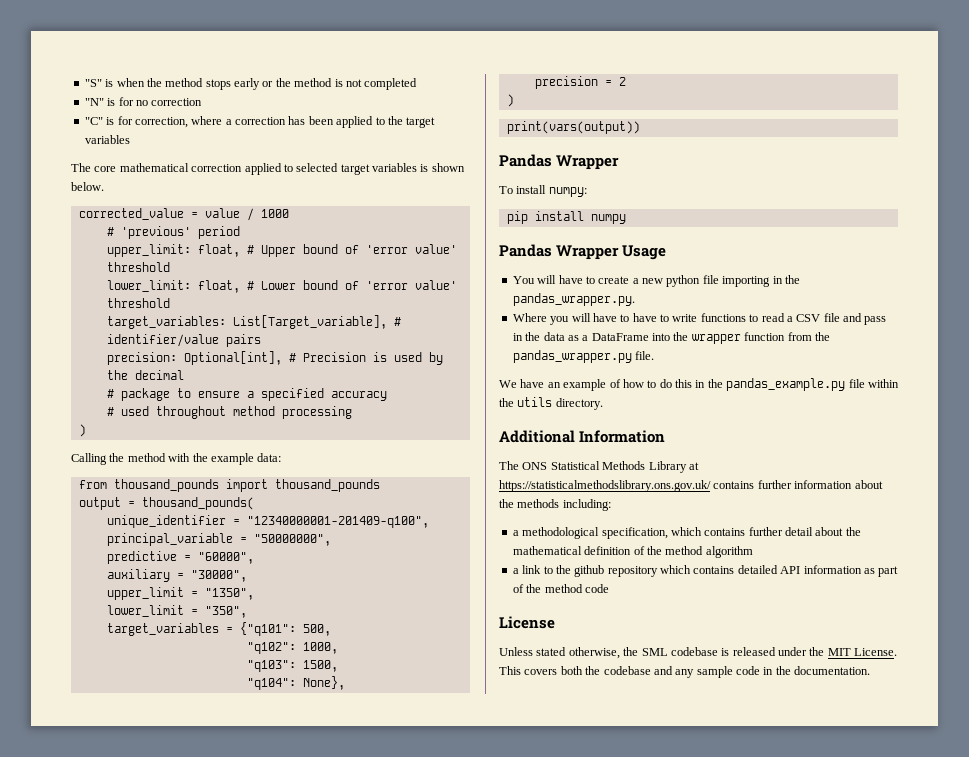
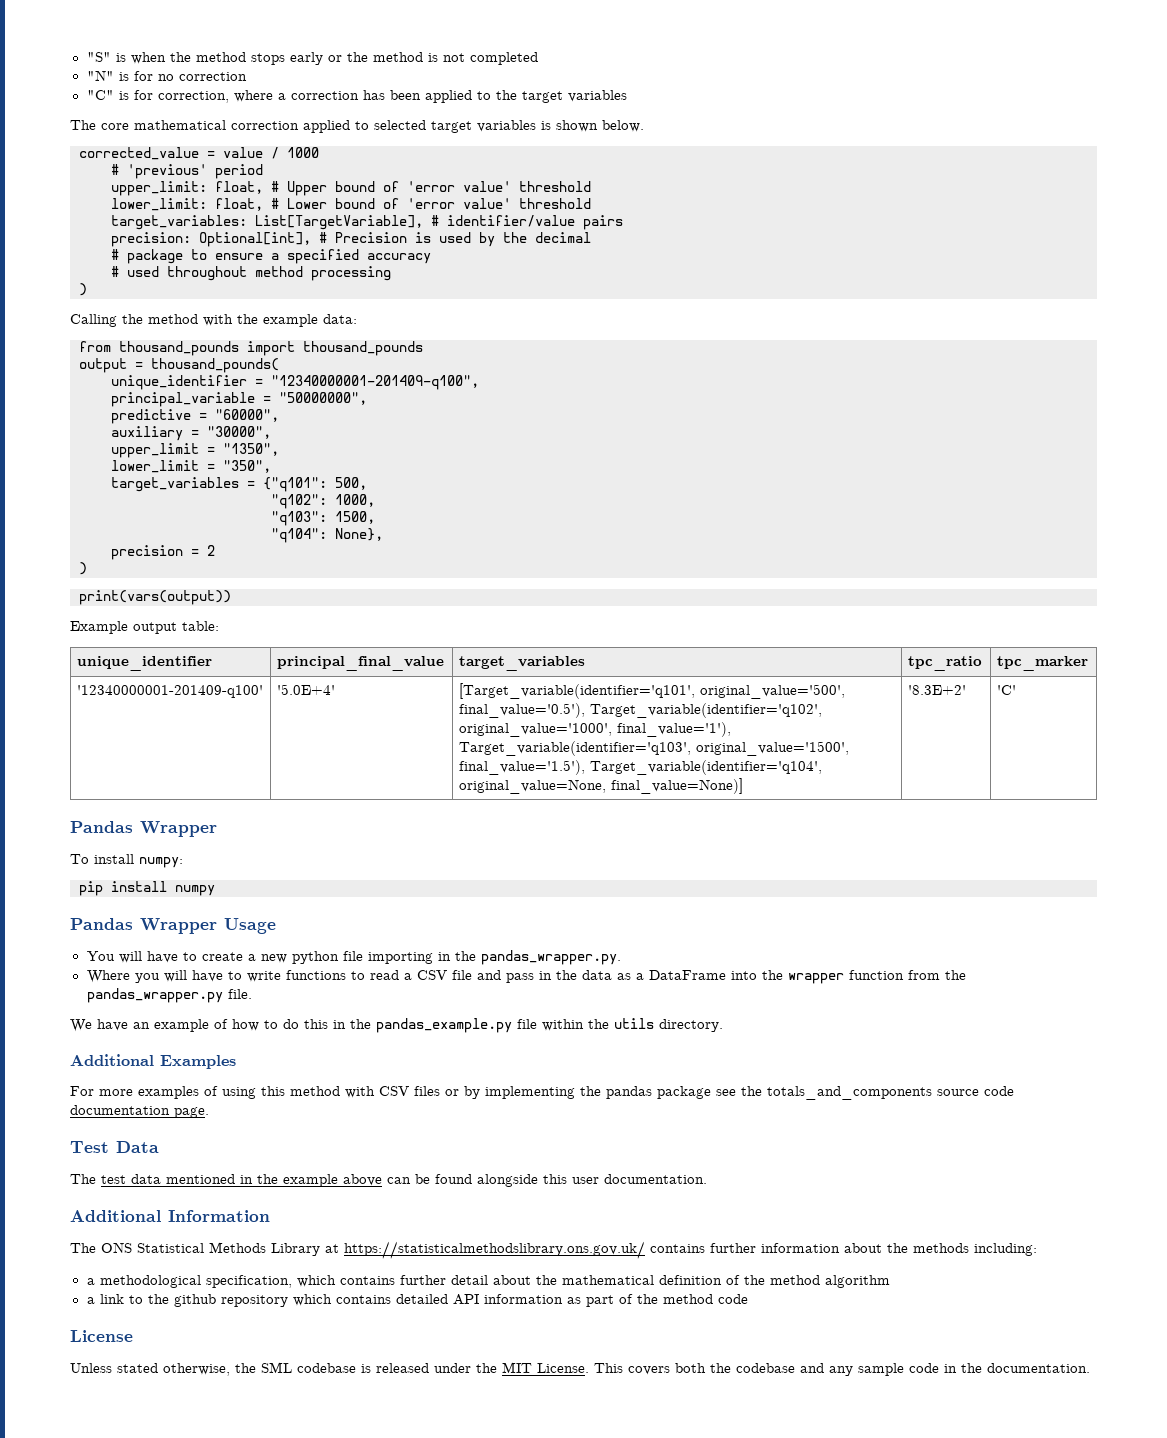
[232,315,387,329] List[Target_variable], -> [255,215,423,230] List[TargetVariable],
(640, 127) none -> [70,621,219,634] [76,656,212,671] [276,656,444,671] [458,656,585,671] [907,656,982,671] [996,656,1088,671] [76,685,263,698] [276,684,335,695] [458,683,845,699] [458,703,822,718] [458,722,731,737] [458,741,849,756] [458,760,822,775] [458,778,743,794] [907,685,966,695] [996,685,1016,695] // Example output table: // unique_identifier | principal_final_value | target_variables | tpc_ratio | tpc_marker // '12340000001-201409-q100' | '5.0E+4' | [Target_variable(identifier='q101', original_value='500', final_value='0.5'), Target_variable(identifier='q102', original_value='1000', final_value='1'), Target_variable(identifier='q103', original_value='1500', final_value='1.5'), Target_variable(identifier='q104', original_value=None, final_value=None)] | '8.3E+2' | 'C'
[632,313,669,322] have to -> (242, 975) none
(603, 404) none -> [70,1054,236,1069] [70,1086,1014,1100] [70,1105,209,1118] [70,1141,159,1153] [70,1174,707,1187] // Additional Examples // For more examples of using this method with CSV files or by implementing the pandas package see the totals_and_components source code documentation page. // Test Data // The test data mentioned in the example above can be found alongside this user documentation.

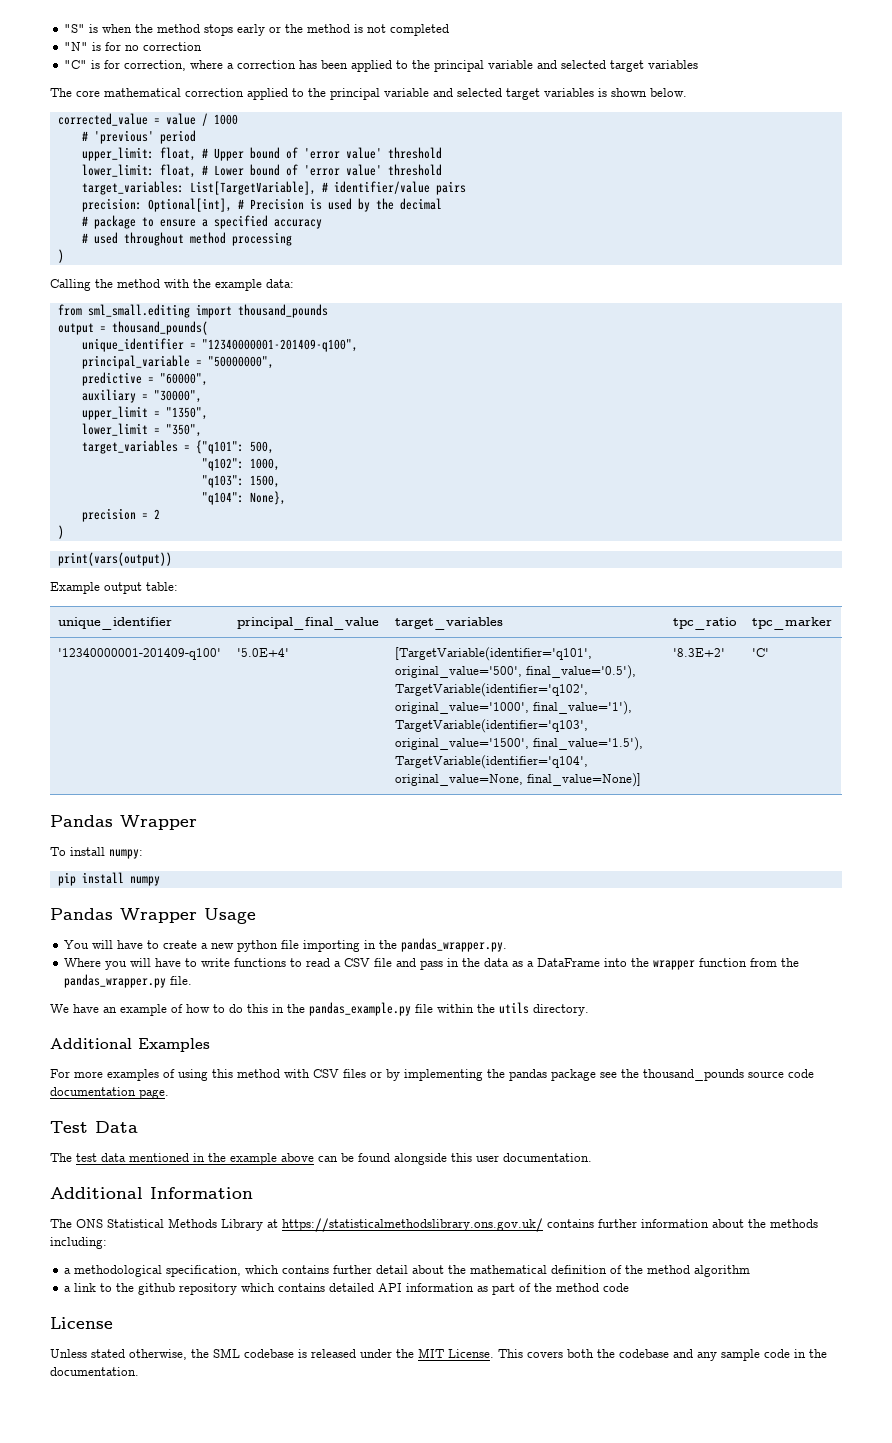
(517, 95) none -> [434,60,607,72] principal variable and selected
(369, 125) none -> [308,88,453,100] the principal variable and
[119,341,239,356] thousand_pounds -> [87,304,190,318] sml_small.editing
[458,683,695,699] [Target_variable(identifier='q101', -> [394,647,592,661] [TargetVariable(identifier='q101',
[589,703,822,718] Target_variable(identifier='q102', -> [394,683,588,697] TargetVariable(identifier='q102',
[458,741,691,756] Target_variable(identifier='q103', -> [394,719,588,733] TargetVariable(identifier='q103',
[589,760,822,775] Target_variable(identifier='q104', -> [394,755,588,769] TargetVariable(identifier='q104',
[767,1086,932,1100] totals_and_components -> [643,1069,744,1081] thousand_pounds

